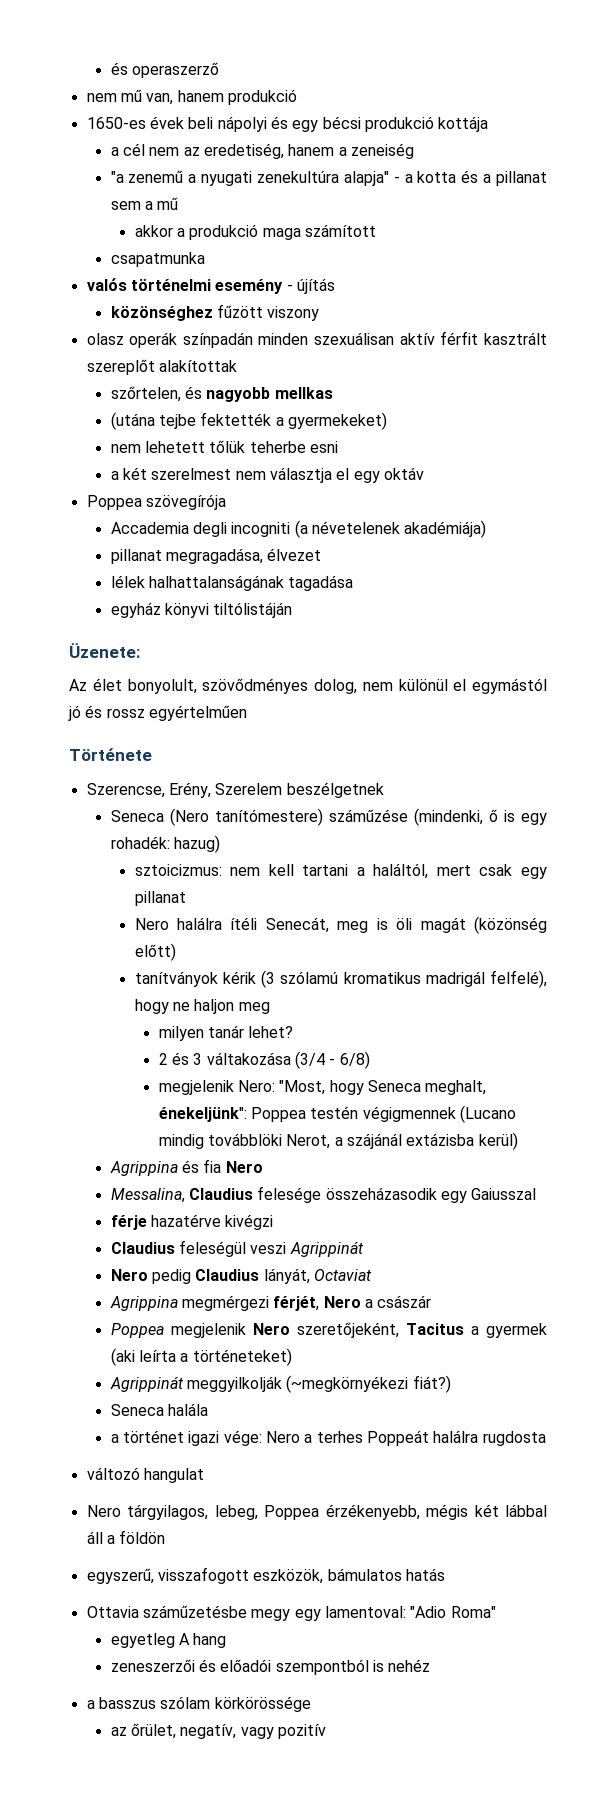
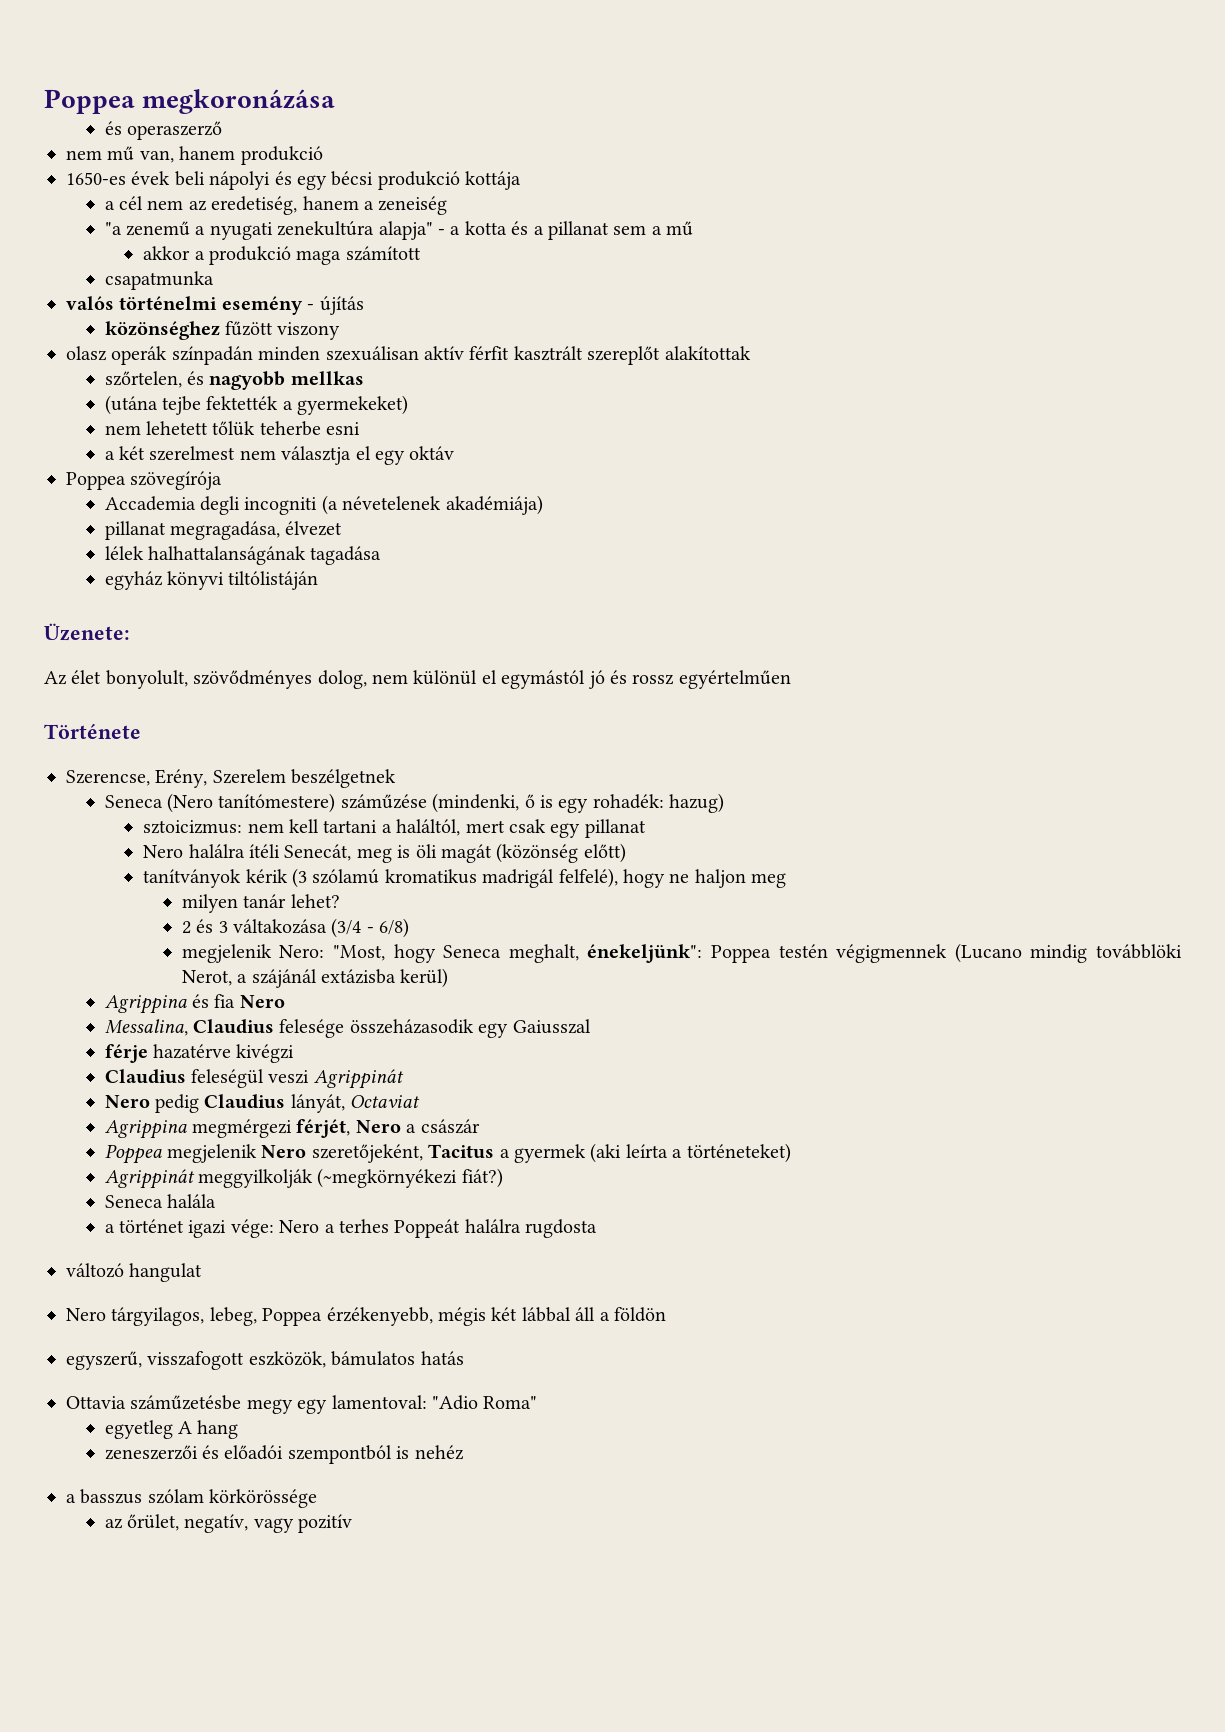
(110, 68) none -> [44,89,336,114] Poppea megkoronázása //

